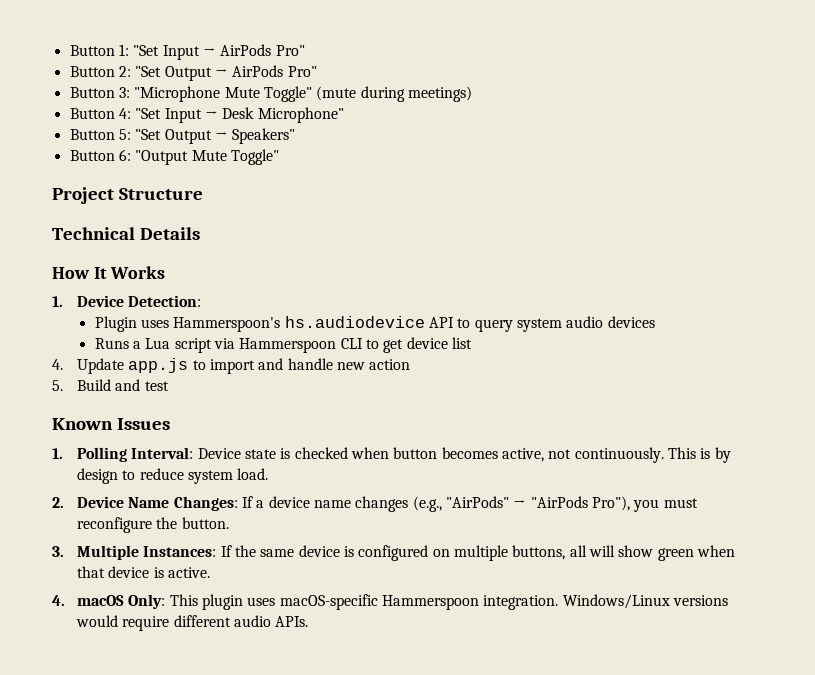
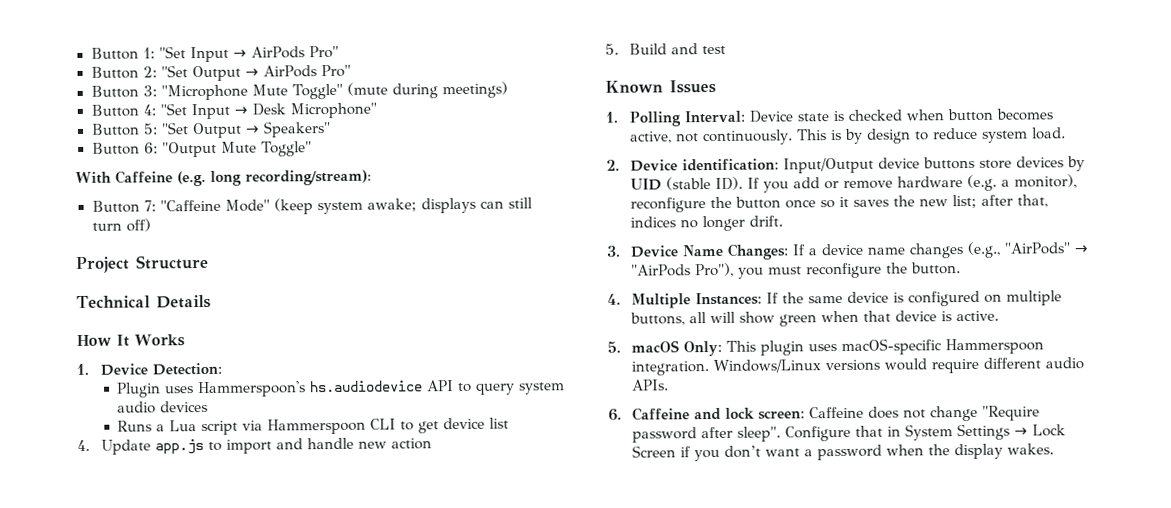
(279, 157) none -> [75,169,372,187] [91,197,533,215] [91,218,151,232] // With Caffeine (e.g. long recording/stream): // Button 7: "Caffeine Mode" (keep system awake; displays can still turn off)
(125, 502) none -> [681,156,1085,174] [629,174,1077,193] [629,194,1048,213] [629,215,783,232] [606,245,679,258] identification: Input/Output device buttons store devices by UID (stable ID). If you add or remove hardware (e.g. a monitor), reconfigure the button once so it saves the new list; after that, indices no longer drift. // 3. Device
[52,546,64,557] 3. -> [607,293,621,305] 4.
[52,595,65,606] 4. -> [607,340,621,353] 5.
(309, 621) none -> [608,405,1040,422] [631,423,1066,443] [631,443,1054,462] // 6. Caffeine and lock screen: Caffeine does not change "Require password after sleep". Configure that in System Settings → Lock Screen if you don’t want a password when the display wakes.

